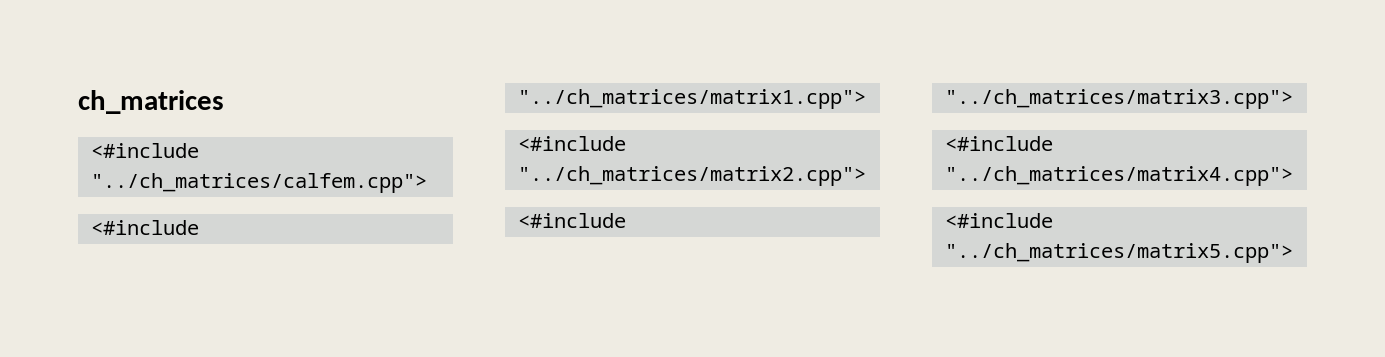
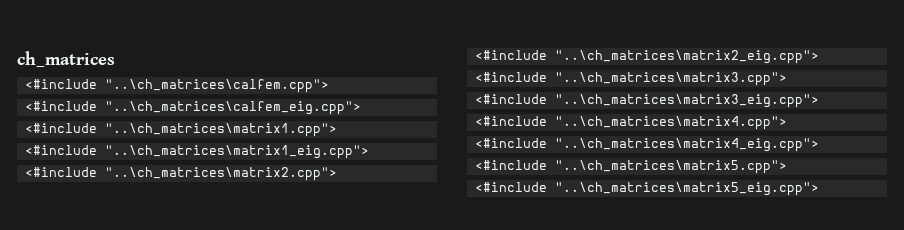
[90,173,427,193] [90,220,199,235] [517,89,866,109] [517,136,626,151] [517,166,866,186] [517,213,626,228] [944,89,1293,109] [944,136,1053,151] [944,166,1293,186] [944,213,1053,228] [944,243,1293,263] "../ch_matrices/calfem.cpp"> // <#include "../ch_matrices/matrix1.cpp"> // <#include "../ch_matrices/matrix2.cpp"> // <#include "../ch_matrices/matrix3.cpp"> // <#include "../ch_matrices/matrix4.cpp"> // <#include "../ch_matrices/matrix5.cpp"> -> [105,79,330,93] [25,101,362,115] [25,123,338,137] [25,145,370,159] [25,167,338,181] [475,50,820,64] [475,72,788,86] [475,94,820,108] [475,116,788,130] [475,138,820,152] [475,160,788,174] [475,182,820,196] "..\ch_matrices\calfem.cpp"> // <#include "..\ch_matrices\calfem_eig.cpp"> // <#include "..\ch_matrices\matrix1.cpp"> // <#include "..\ch_matrices\matrix1_eig.cpp"> // <#include "..\ch_matrices\matrix2.cpp"> // <#include "..\ch_matrices\matrix2_eig.cpp"> // <#include "..\ch_matrices\matrix3.cpp"> // <#include "..\ch_matrices\matrix3_eig.cpp"> // <#include "..\ch_matrices\matrix4.cpp"> // <#include "..\ch_matrices\matrix4_eig.cpp"> // <#include "..\ch_matrices\matrix5.cpp"> // <#include "..\ch_matrices\matrix5_eig.cpp">

